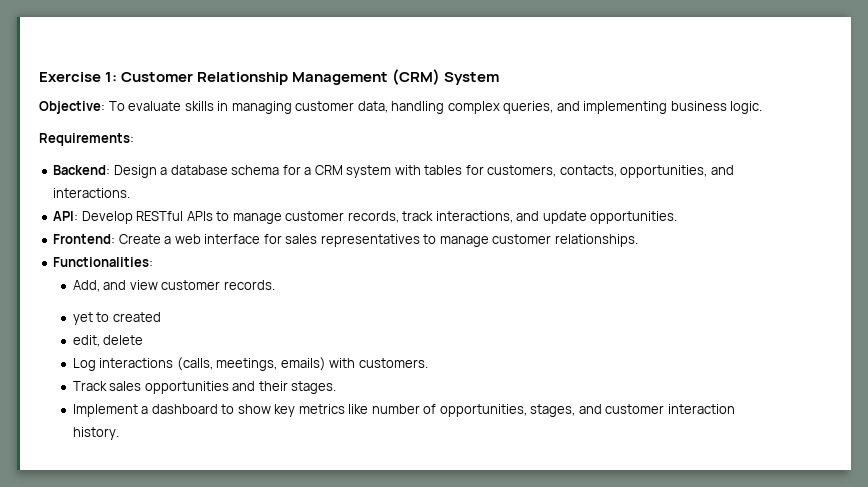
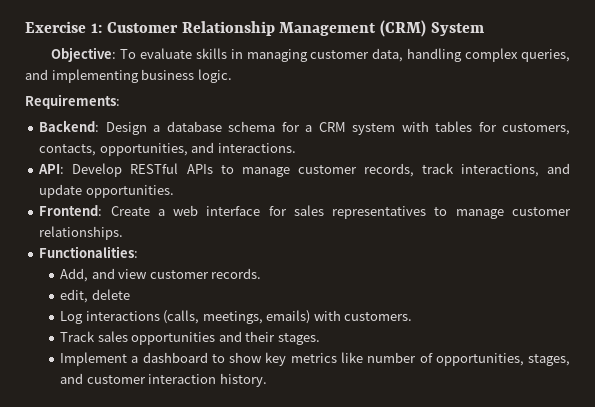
[72,312,161,325] // yet to created -> (262, 273) none

